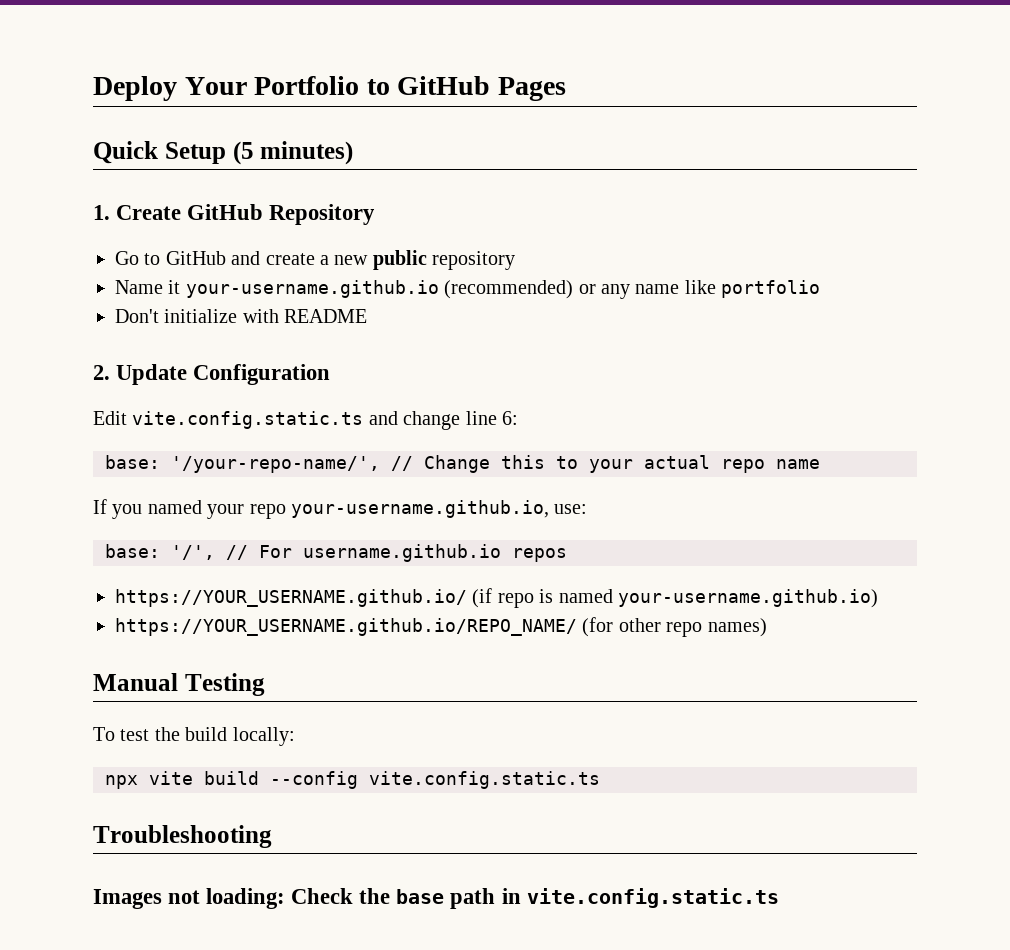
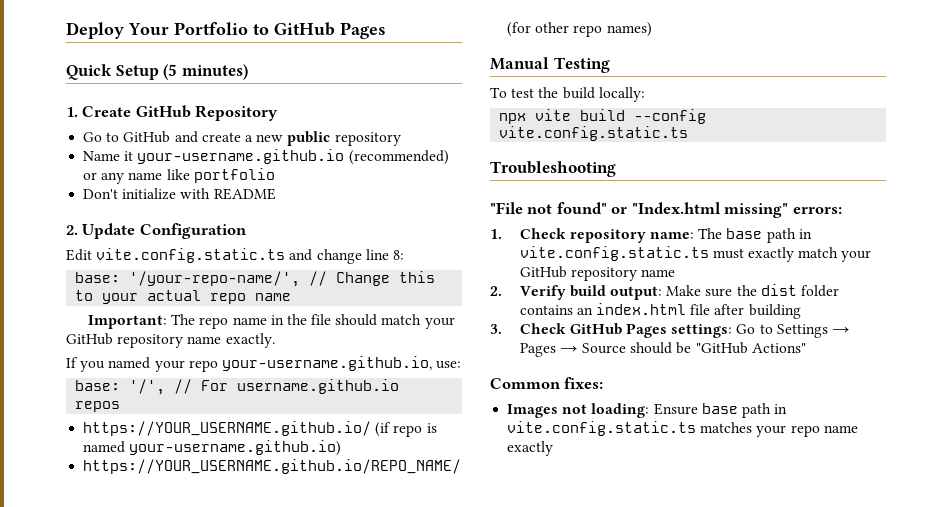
[501,411,518,425] 6: -> [392,250,404,260] 8:
(820, 464) none -> [87,314,455,329] [66,333,275,348] // Important: The repo name in the file should match your GitHub repository name exactly.
[93,888,779,909] Images not loading: Check the base path in vite.config.static.ts -> [490,202,842,218] [490,228,812,243] [519,246,872,262] [519,266,676,281] [490,284,840,300] [519,303,801,319] [490,323,851,338] [519,342,806,357] [490,377,604,389] [507,403,788,418] [507,421,858,437] [507,441,554,456] "File not found" or "Index.html missing" errors: // 1. Check repository name: The base path in vite.config.static.ts must exactly match your GitHub repository name // 2. Verify build output: Make sure the dist folder contains an index.html file after building // 3. Check GitHub Pages settings: Go to Settings → Pages → Source should be "GitHub Actions" // Common fixes: // Images not loading: Ensure base path in vite.config.static.ts matches your repo name exactly

